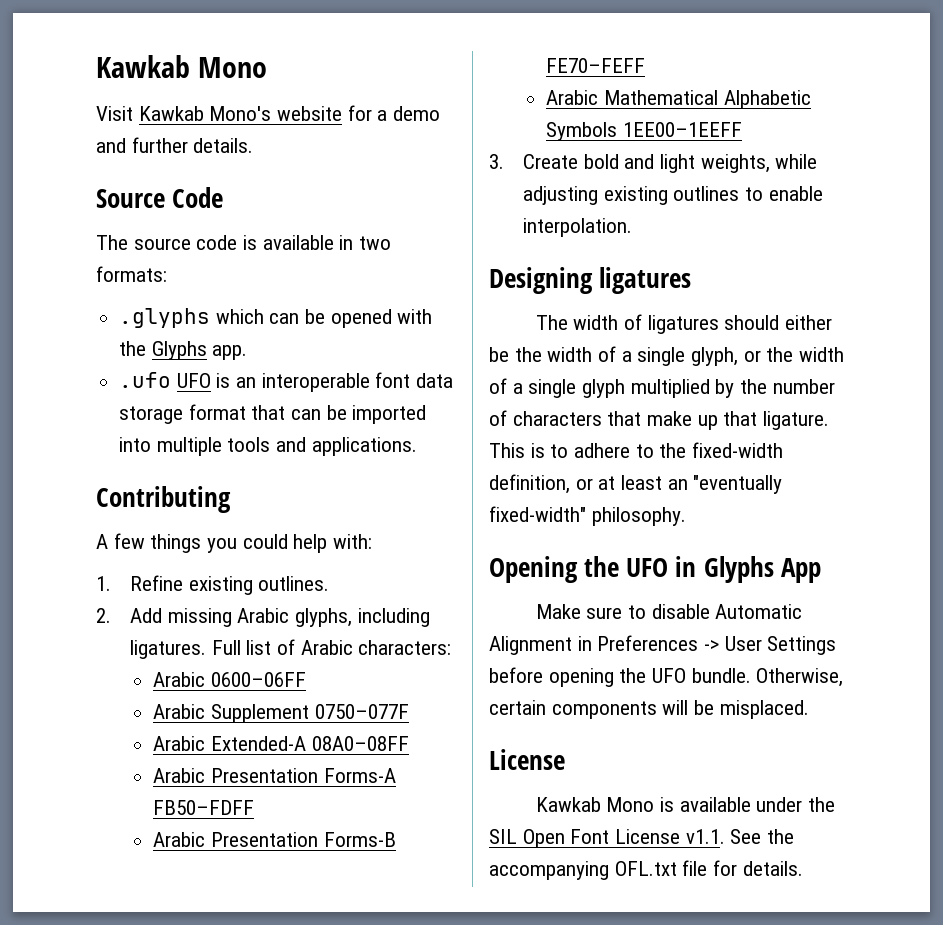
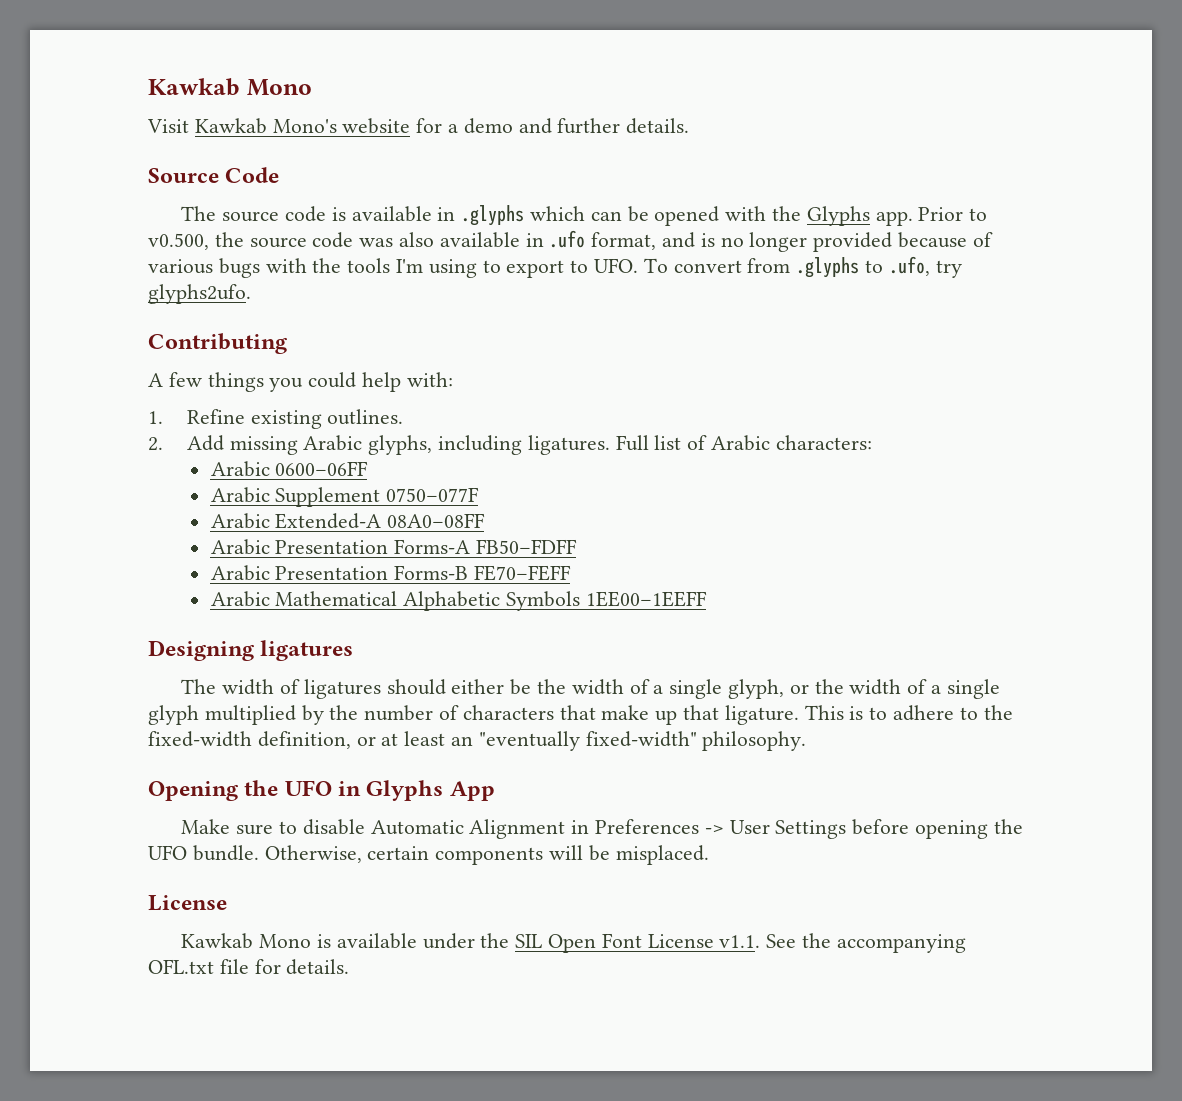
[359,236,392,250] [96,266,167,282] two formats: // -> (456, 214) none
[119,372,454,392] [119,404,427,424] [119,437,417,456] // .ufo UFO is an interoperable font data storage format that can be imported into multiple tools and applications. -> [918,207,988,221] [148,230,993,252] [148,256,962,278] [148,284,251,304] Prior to v0.500, the source code was also available in .ufo format, and is no longer provided because of various bugs with the tools I'm using to export to UFO. To convert from .glyphs to .ufo, try glyphs2ufo.
[489,154,818,173] [523,186,823,205] [523,218,633,237] // 3. Create bold and light weights, while adjusting existing outlines to enable interpolation. -> (707, 599) none

